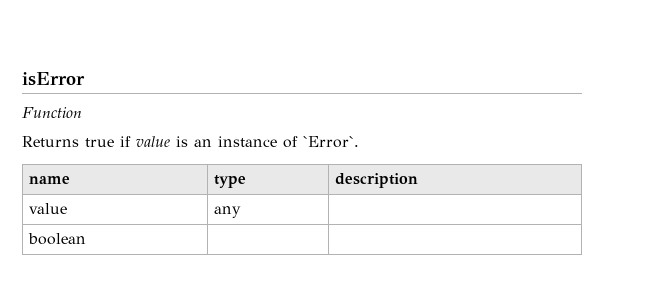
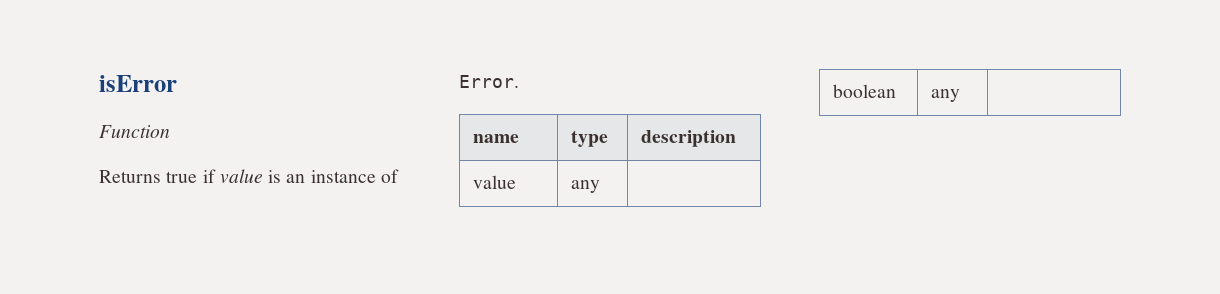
[303,136,359,148] `Error`. -> [459,75,519,88] Error.
(86, 239) none -> [931,89,961,102] any

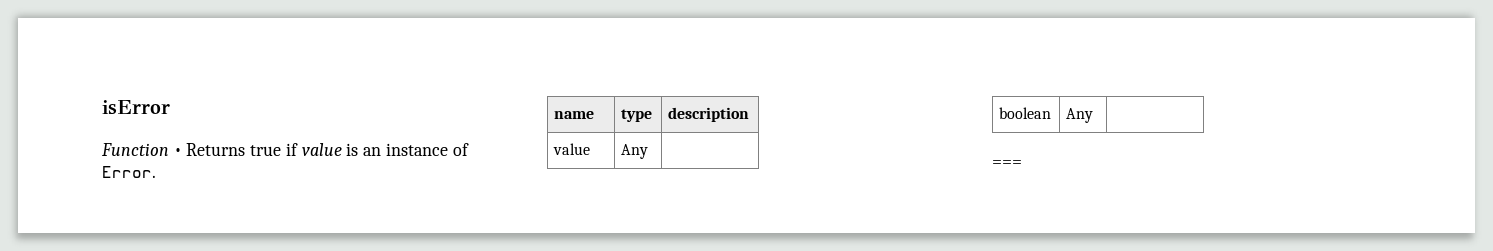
(170, 131) // -> [173,148,182,156] •
[571,180,601,193] any -> [621,144,649,159] Any
[931,89,961,102] any | -> [1066,108,1094,123] [992,160,1022,168] Any | // ===

